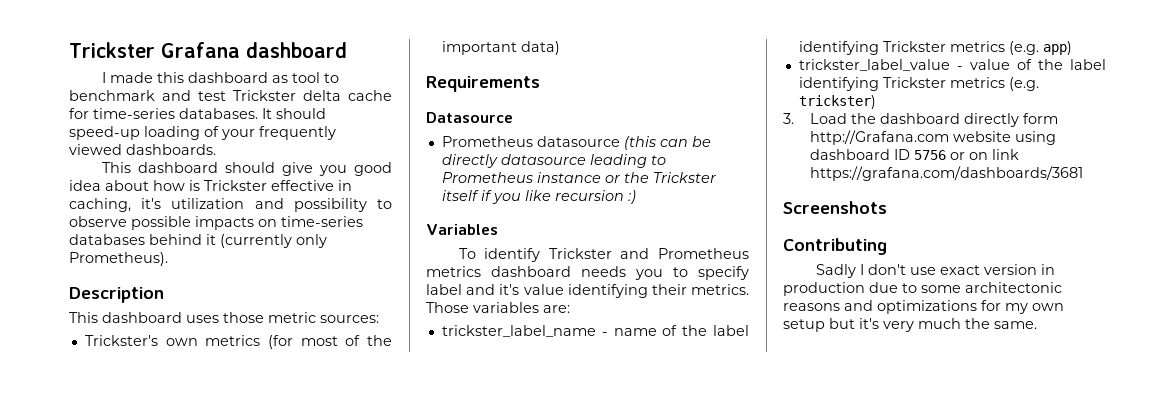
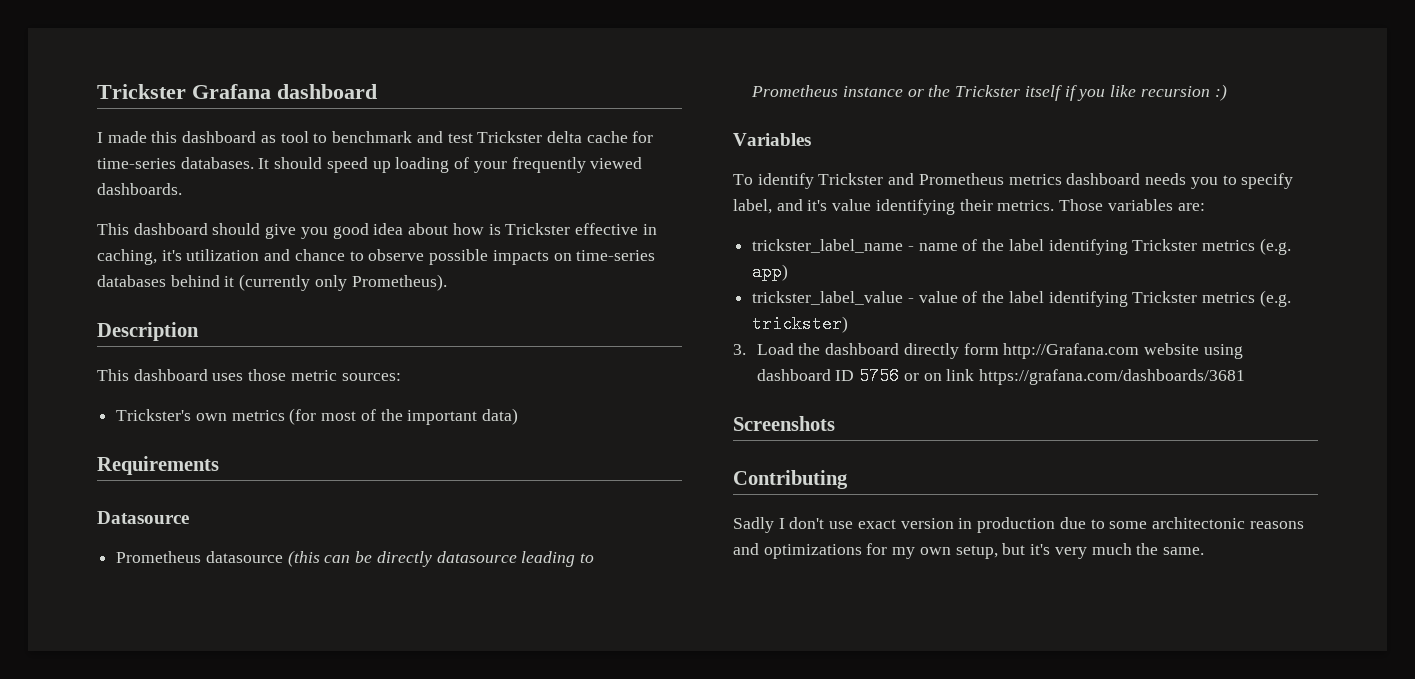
[69,126,140,140] speed-up -> [326,157,391,173] speed up
[293,198,367,212] possibility -> [294,249,345,261] chance
[426,284,462,295] label -> [733,199,772,214] label,
[783,319,825,332] setup -> [955,545,998,559] setup,

